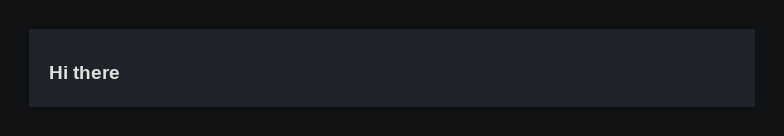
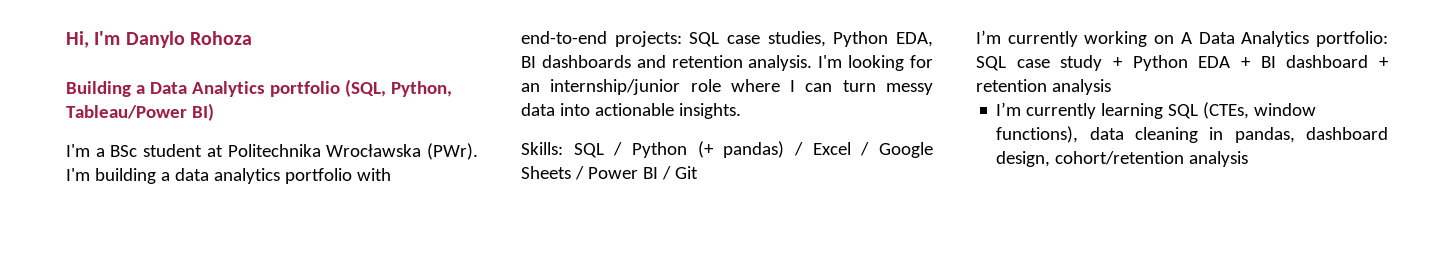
[49,66,121,79] Hi there -> [66,31,252,48] [66,79,452,97] [66,103,214,121] [66,143,478,160] [66,168,391,184] [521,31,934,47] [521,55,933,71] [521,79,933,95] [521,103,741,119] [521,141,933,158] [521,166,698,180] [976,30,1388,47] [976,55,1389,71] [976,79,1111,95] [996,102,1317,119] [996,126,1388,143] [996,151,1249,167] Hi, I'm Danylo Rohoza // Building a Data Analytics portfolio (SQL, Python, Tableau/Power BI) // I'm a BSc student at Politechnika Wrocławska (PWr). I'm building a data analytics portfolio with end-to-end projects: SQL case studies, Python EDA, BI dashboards and retention analysis. I'm looking for an internship/junior role where I can turn messy data into actionable insights. // Skills: SQL / Python (+ pandas) / Excel / Google Sheets / Power BI / Git // I’m currently working on A Data Analytics portfolio: SQL case study + Python EDA + BI dashboard + retention analysis // I’m currently learning SQL (CTEs, window functions), data cleaning in pandas, dashboard design, cohort/retention analysis

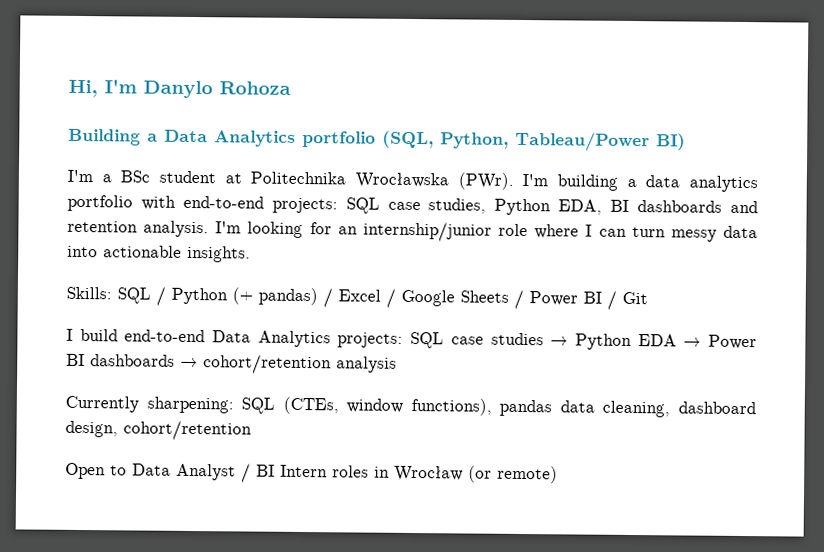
[976,30,1388,47] [976,55,1389,71] [976,79,1111,95] [996,102,1317,119] [996,126,1388,143] [996,151,1249,167] I’m currently working on A Data Analytics portfolio: SQL case study + Python EDA + BI dashboard + retention analysis // I’m currently learning SQL (CTEs, window functions), data cleaning in pandas, dashboard design, cohort/retention analysis -> [66,328,757,350] [66,353,397,375] [65,395,756,418] [65,420,252,441] [65,462,558,484] I build end-to-end Data Analytics projects: SQL case studies → Python EDA → Power BI dashboards → cohort/retention analysis // Currently sharpening: SQL (CTEs, window functions), pandas data cleaning, dashboard design, cohort/retention // Open to Data Analyst / BI Intern roles in Wrocław (or remote)

